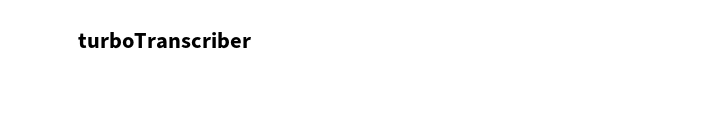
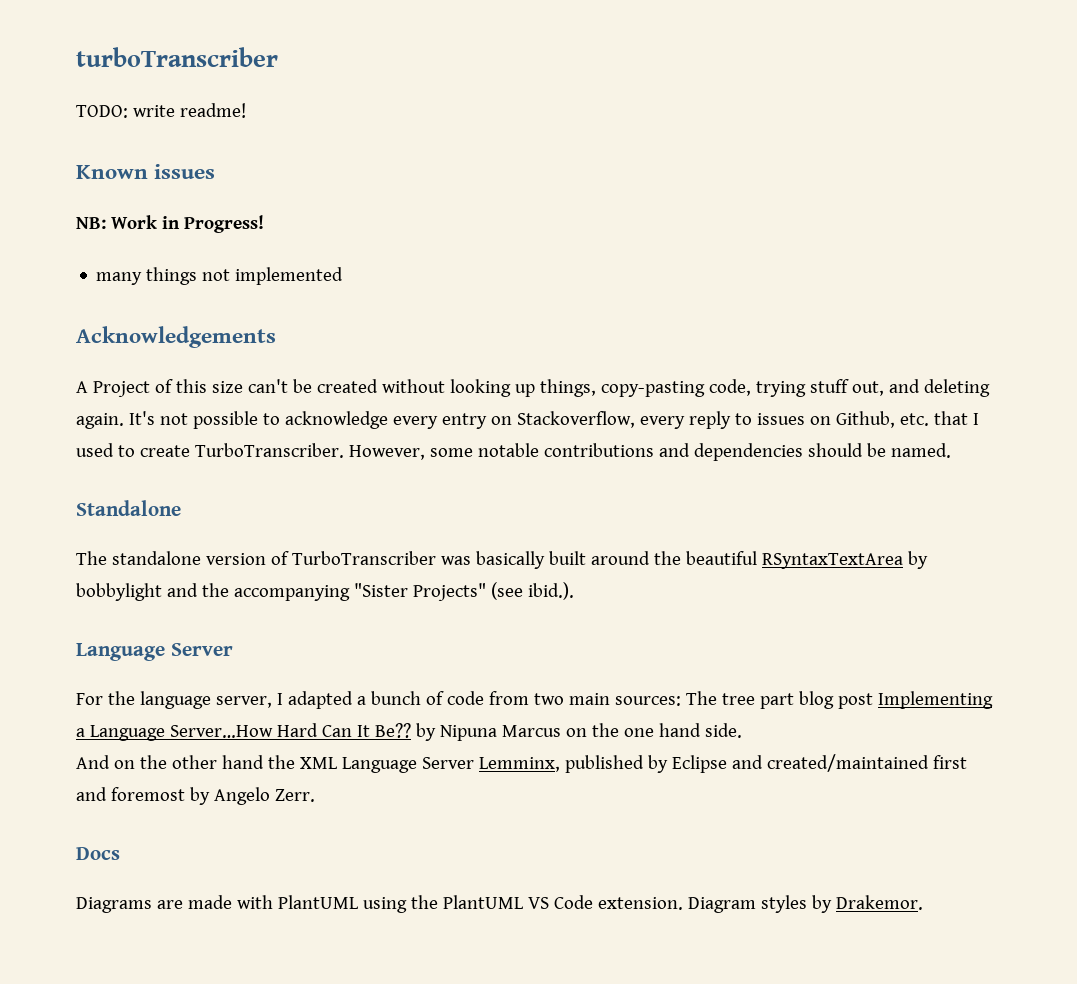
(251, 40) none -> [76,103,246,118] [76,164,216,179] [76,215,264,233] [96,267,344,285] [76,326,276,348] [76,379,990,397] [76,411,979,429] [76,443,951,461] [76,500,181,516] [76,551,928,569] [76,582,574,601] [76,643,233,661] [76,691,993,709] [76,723,742,741] [76,754,967,773] [76,787,315,805] [76,847,120,860] [76,895,923,913] // TODO: write readme! // Known issues // NB: Work in Progress! // many things not implemented // Acknowledgements // A Project of this size can't be created without looking up things, copy-pasting code, trying stuff out, and deleting again. It's not possible to acknowledge every entry on Stackoverflow, every reply to issues on Github, etc. that I used to create TurboTranscriber. However, some notable contributions and dependencies should be named. // Standalone // The standalone version of TurboTranscriber was basically built around the beautiful RSyntaxTextArea by bobbylight and the accompanying "Sister Projects" (see ibid.). // Language Server // For the language server, I adapted a bunch of code from two main sources: The tree part blog post Implementing a Language Server…How Hard Can It Be?? by Nipuna Marcus on the one hand side. // And on the other hand the XML Language Server Lemminx, published by Eclipse and created/maintained first and foremost by Angelo Zerr. // Docs // Diagrams are made with PlantUML using the PlantUML VS Code extension. Diagram styles by Drakemor.

